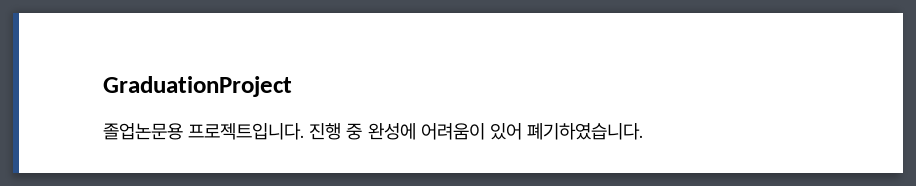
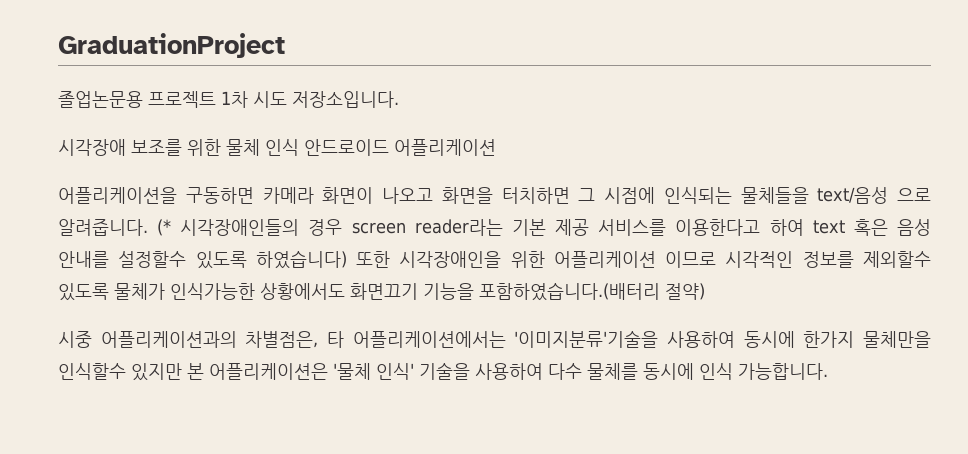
[188,123,643,140] 프로젝트입니다. 진행 중 완성에 어려움이 있어 폐기하였습니다. -> [148,91,399,108] [58,139,496,156] [58,187,931,204] [58,219,932,236] [58,250,931,269] [58,282,705,301] [58,330,931,348] [58,362,828,381] 프로젝트 1차 시도 저장소입니다. // 시각장애 보조를 위한 물체 인식 안드로이드 어플리케이션 // 어플리케이션을 구동하면 카메라 화면이 나오고 화면을 터치하면 그 시점에 인식되는 물체들을 text/음성 으로 알려줍니다. (* 시각장애인들의 경우 screen reader라는 기본 제공 서비스를 이용한다고 하여 text 혹은 음성 안내를 설정할수 있도록 하였습니다) 또한 시각장애인을 위한 어플리케이션 이므로 시각적인 정보를 제외할수 있도록 물체가 인식가능한 상황에서도 화면끄기 기능을 포함하였습니다.(배터리 절약) // 시중 어플리케이션과의 차별점은, 타 어플리케이션에서는 '이미지분류'기술을 사용하여 동시에 한가지 물체만을 인식할수 있지만 본 어플리케이션은 '물체 인식' 기술을 사용하여 다수 물체를 동시에 인식 가능합니다.

